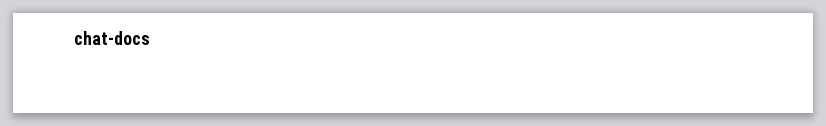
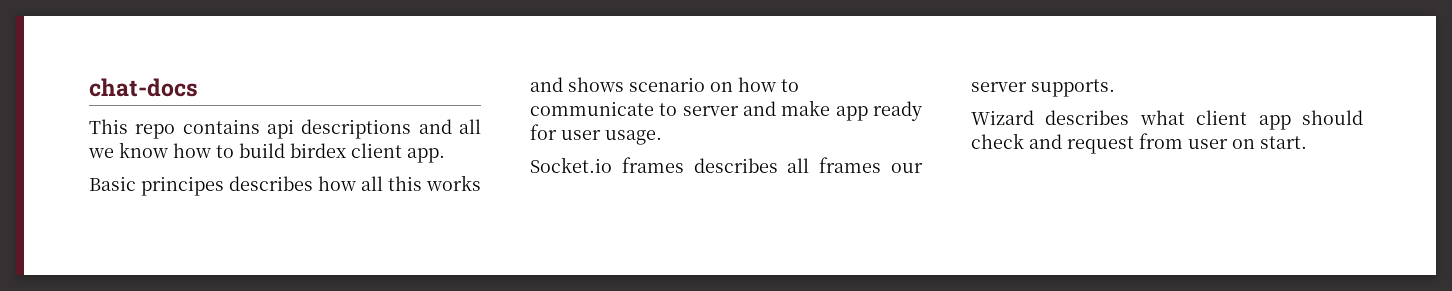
(150, 38) none -> [89,119,481,139] [88,142,445,163] [89,175,481,196] [530,77,799,92] [530,100,922,121] [530,124,662,145] [530,157,923,173] [971,79,1115,97] [971,110,1363,130] [971,133,1307,154] // This repo contains api descriptions and all we know how to build birdex client app. // Basic principes describes how all this works and shows scenario on how to communicate to server and make app ready for user usage. // Socket.io frames describes all frames our server supports. // Wizard describes what client app should check and request from user on start.

